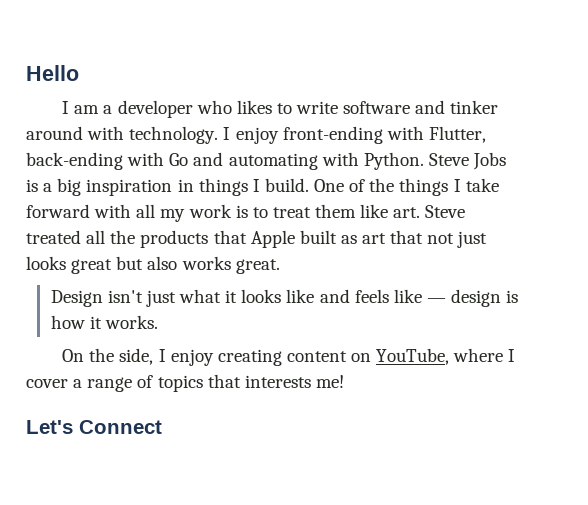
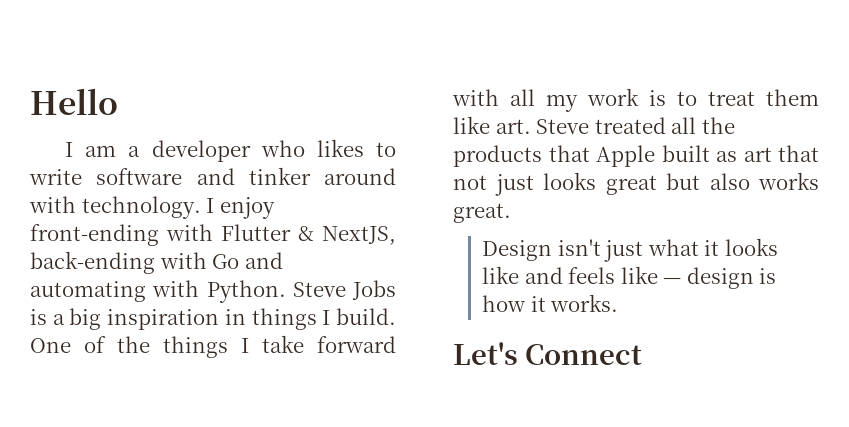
[428,126,486,143] Flutter, -> [221,224,396,245] Flutter & NextJS,
[62,348,516,366] [26,374,344,392] // On the side, I enjoy creating content on YouTube, where I cover a range of topics that interests me! -> (619, 303) none

